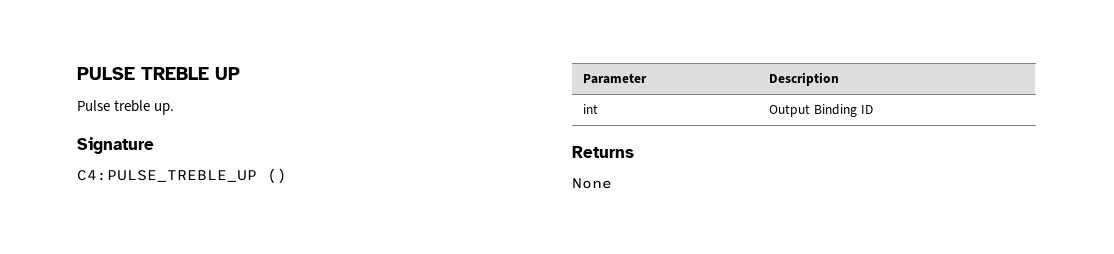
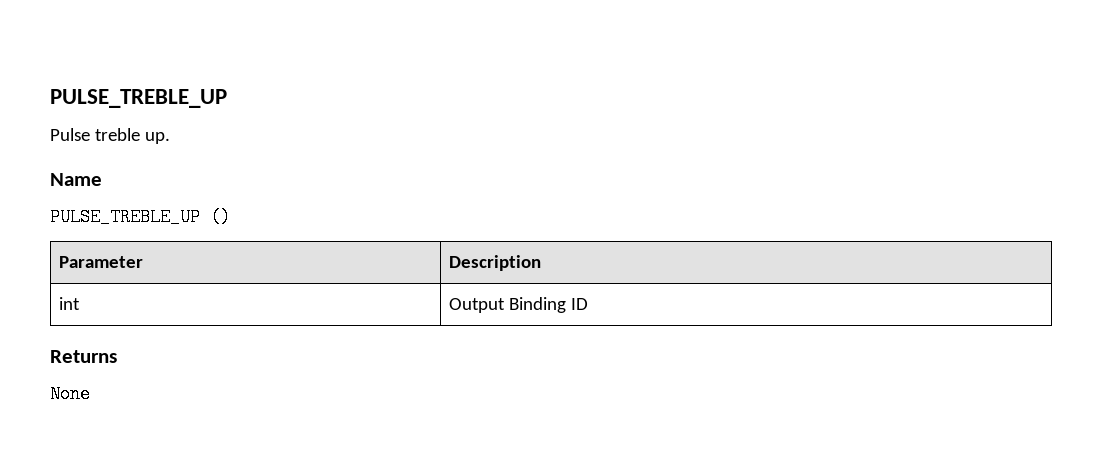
[77,67,240,80] PULSE TREBLE UP -> [50,89,227,108] PULSE_TREBLE_UP
[77,137,154,154] [77,170,257,182] Signature // C4:PULSE_TREBLE_UP -> [50,173,102,186] [50,208,200,226] Name // PULSE_TREBLE_UP

